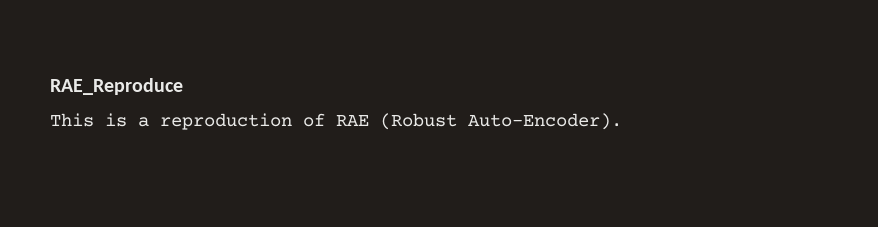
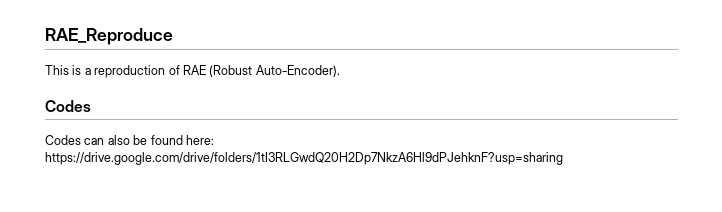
(622, 121) none -> [45,100,91,112] [45,135,214,145] [45,152,563,165] // Codes // Codes can also be found here: https://drive.google.com/drive/folders/1tI3RLGwdQ20H2Dp7NkzA6Hl9dPJehknF?usp=sharing

